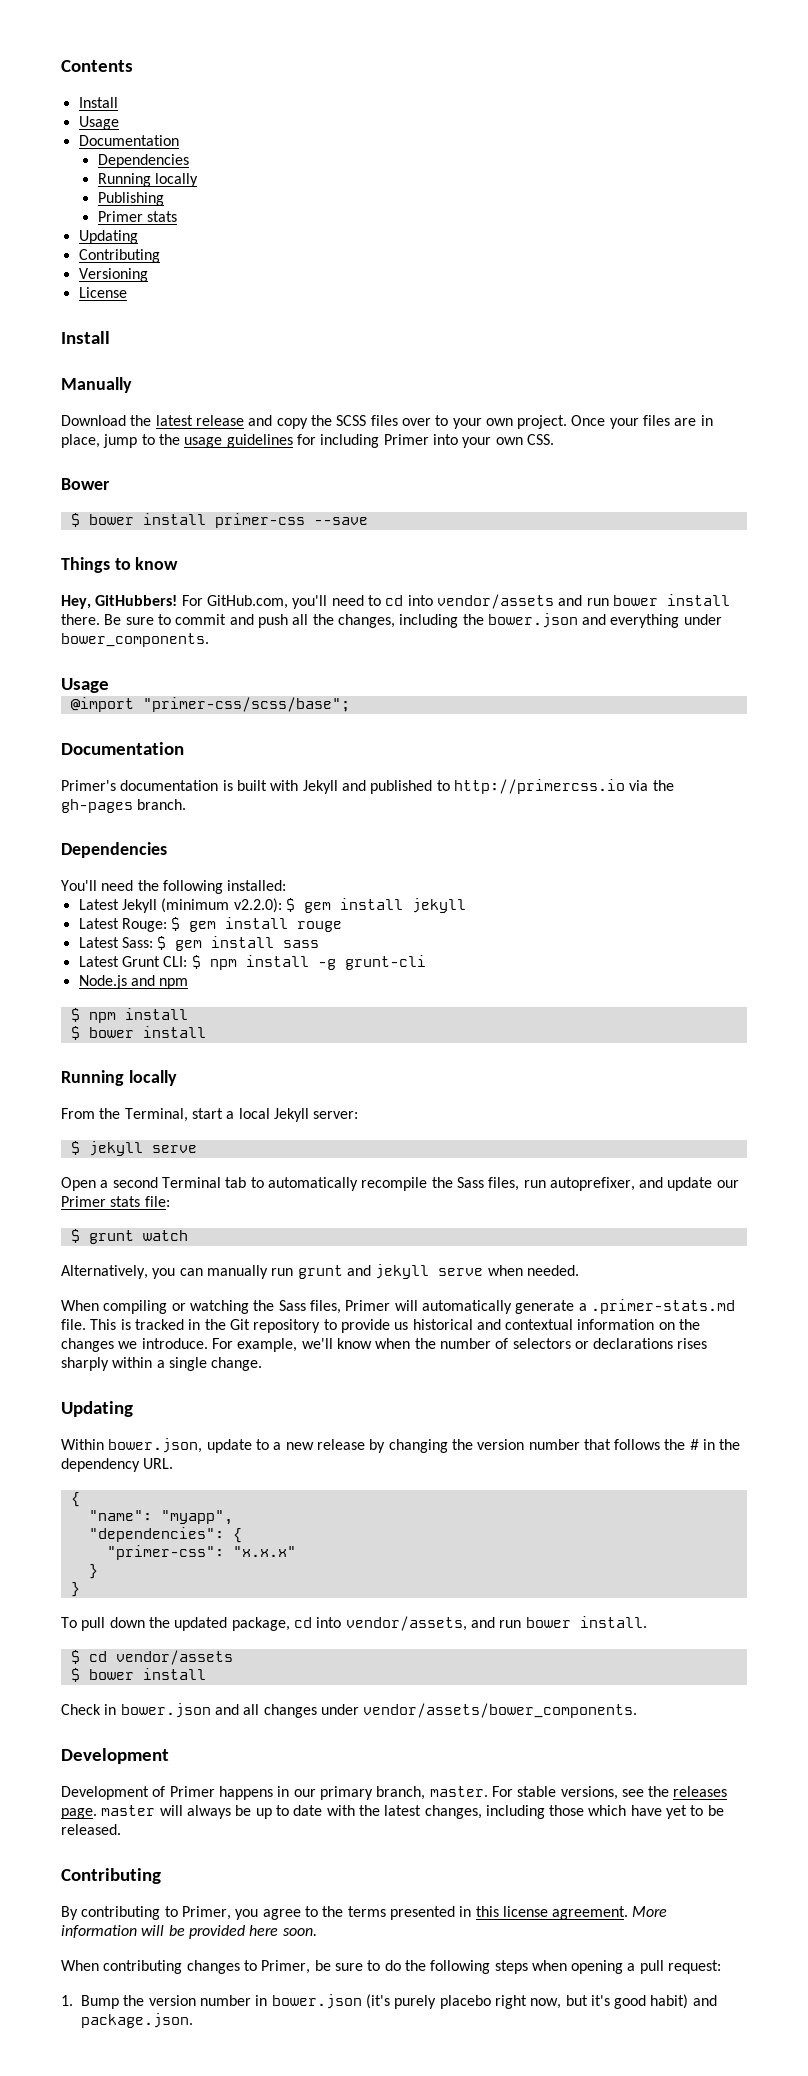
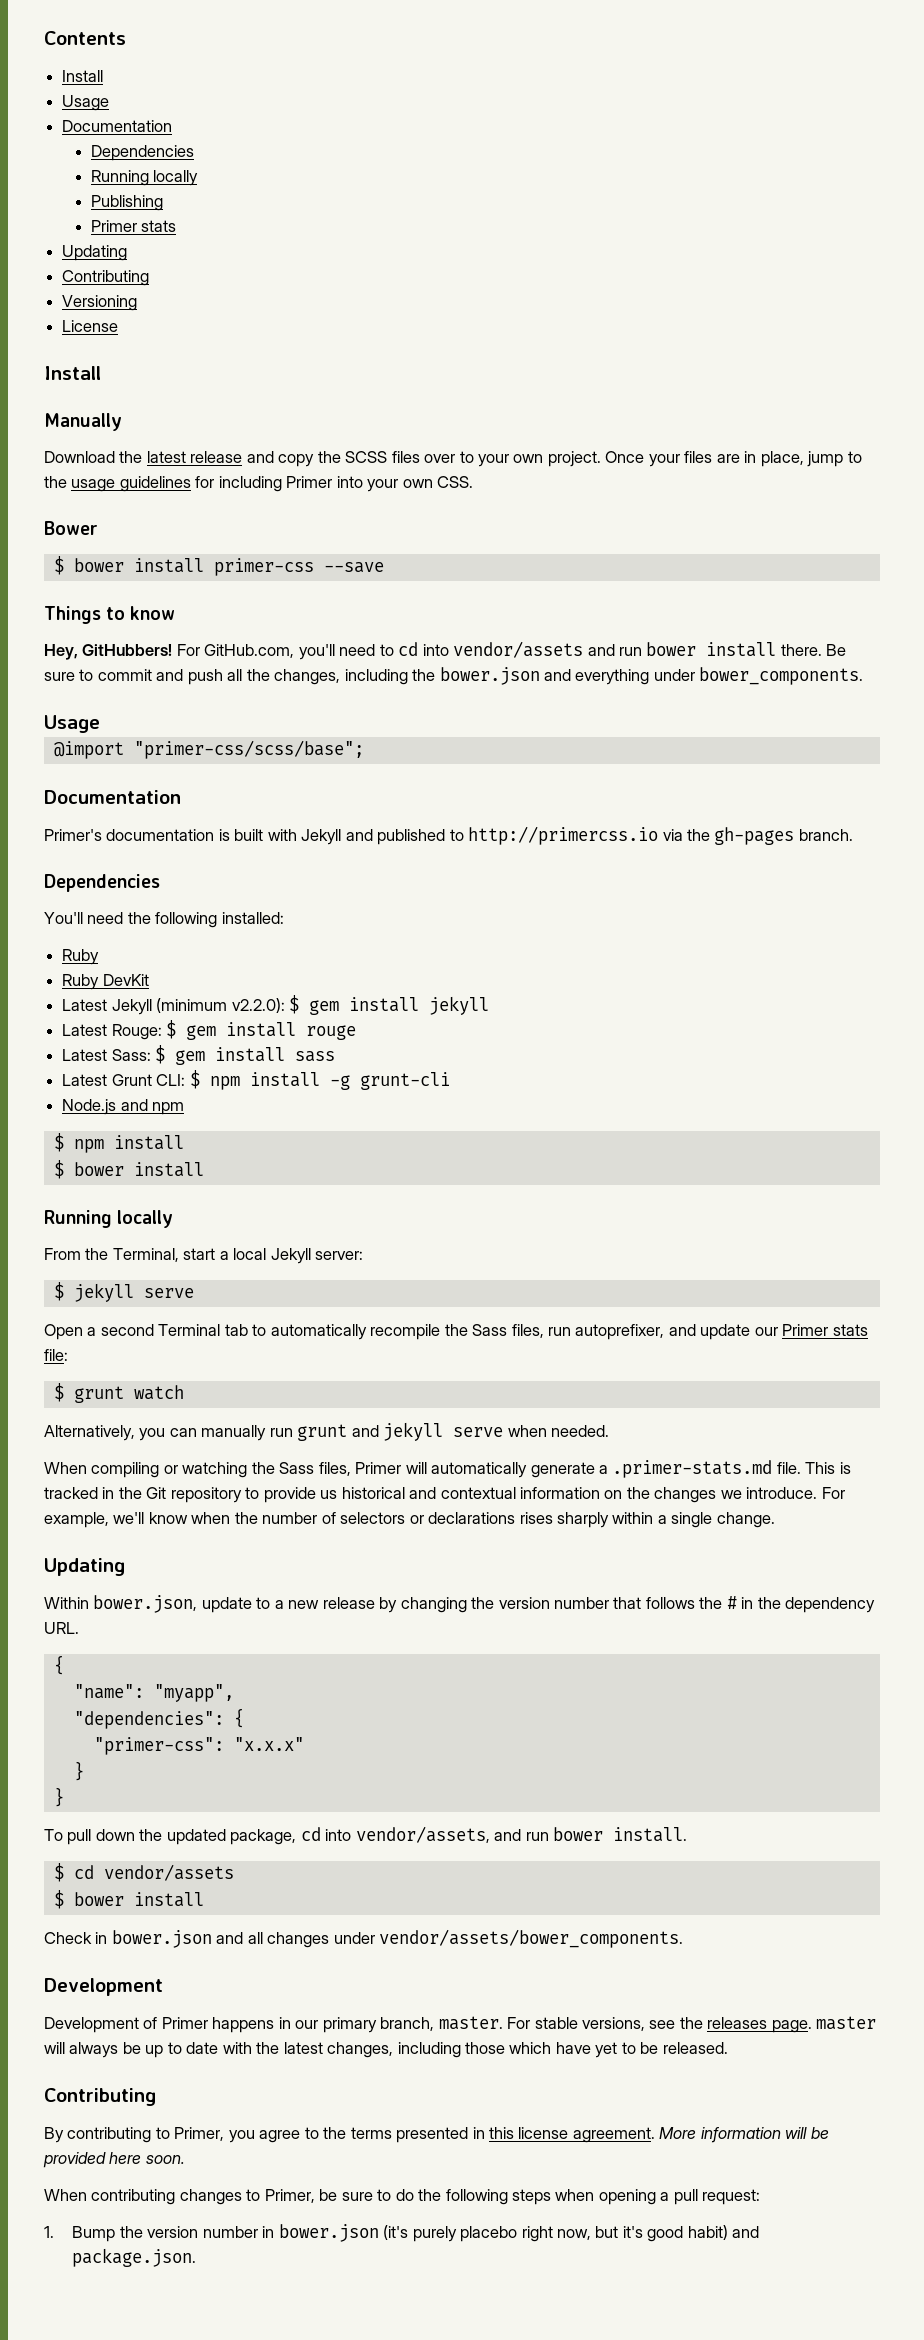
(287, 885) none -> [62,949,100,965] [62,974,149,990] // Ruby // Ruby DevKit

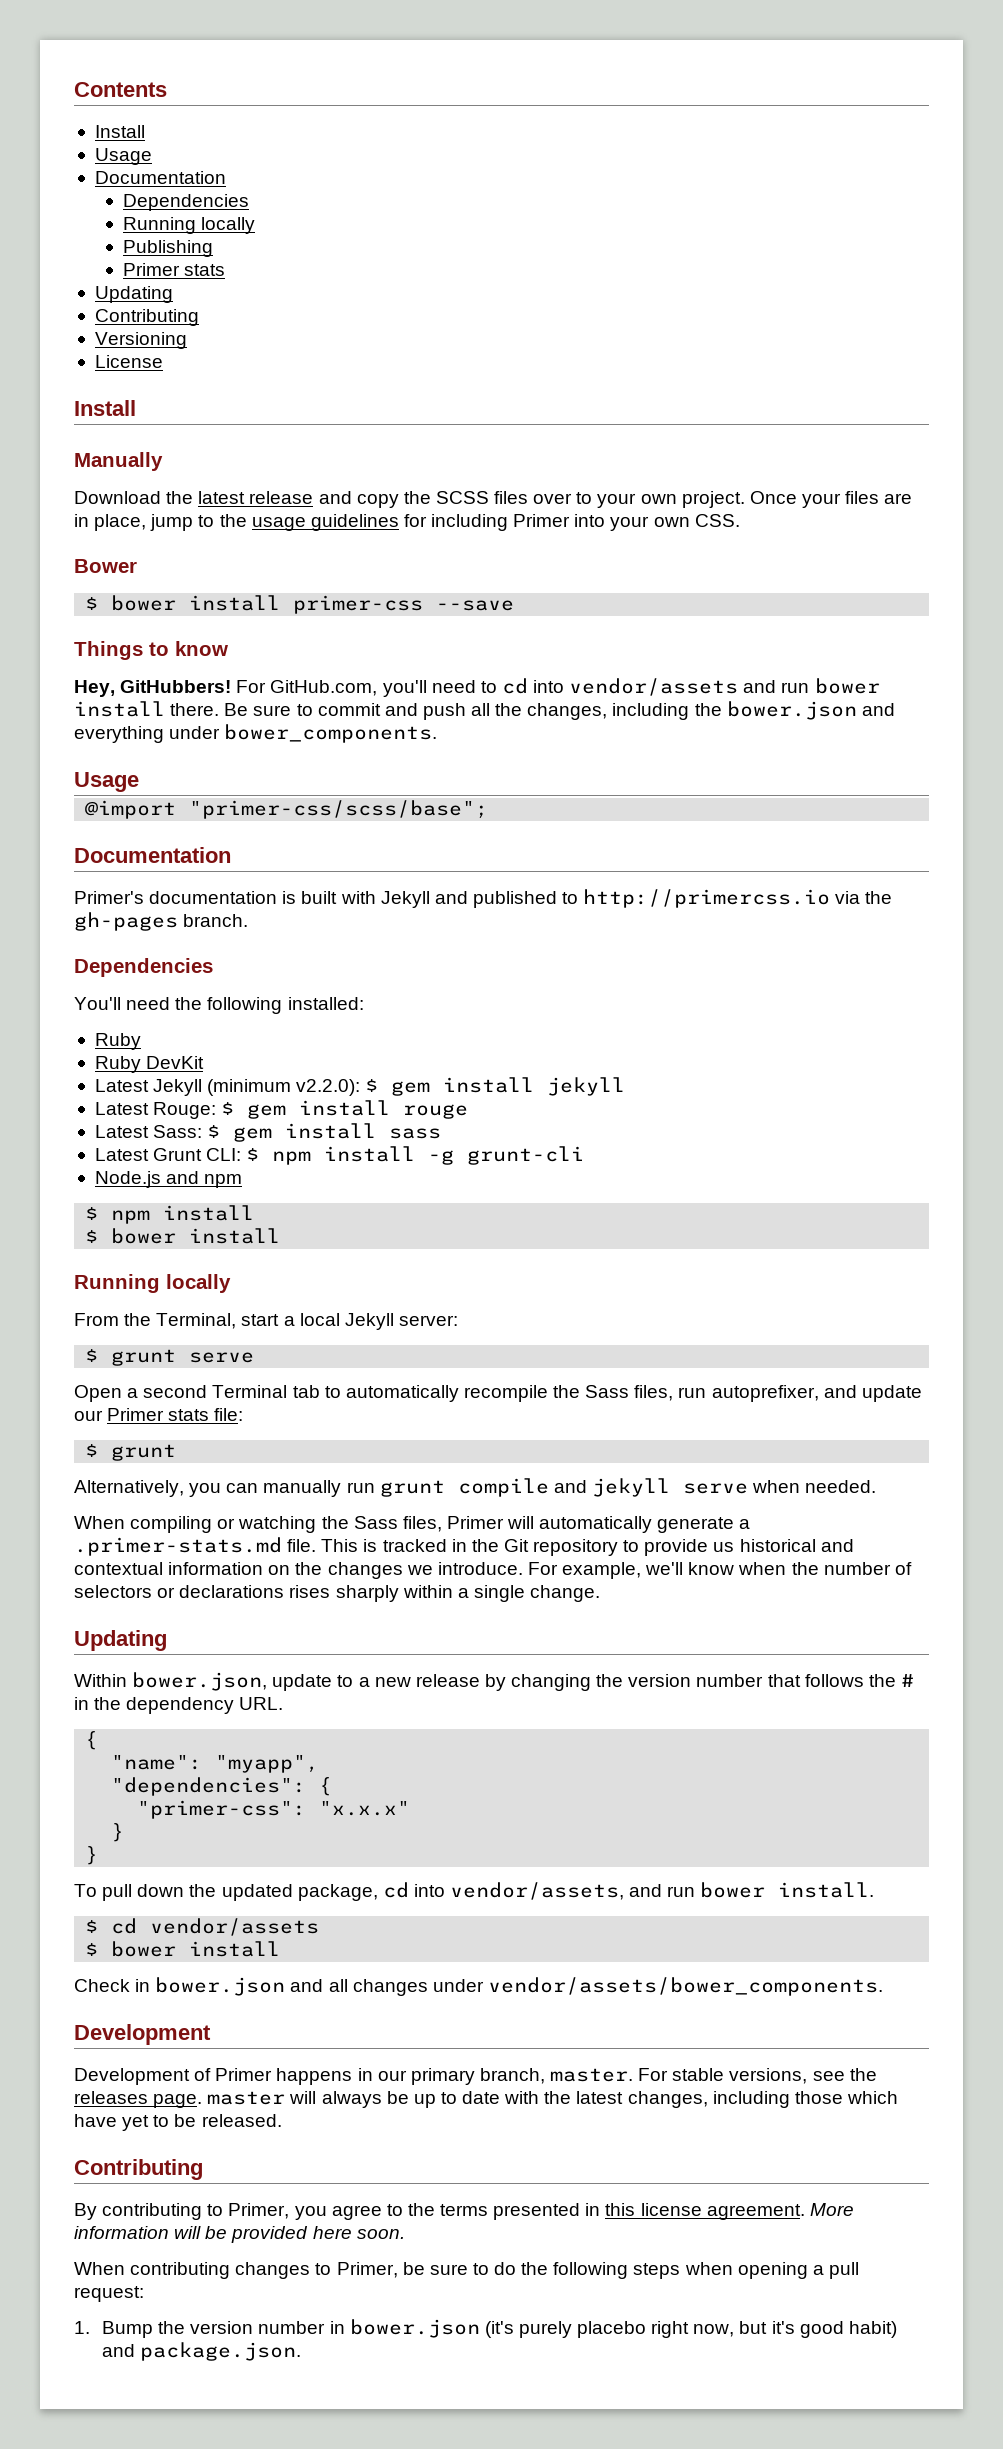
[73,1283,134,1302] jekyll -> [111,1349,177,1366] grunt
[133,1385,184,1400] watch -> (177, 1452) none
(348, 1432) none -> [457,1478,549,1497] compile

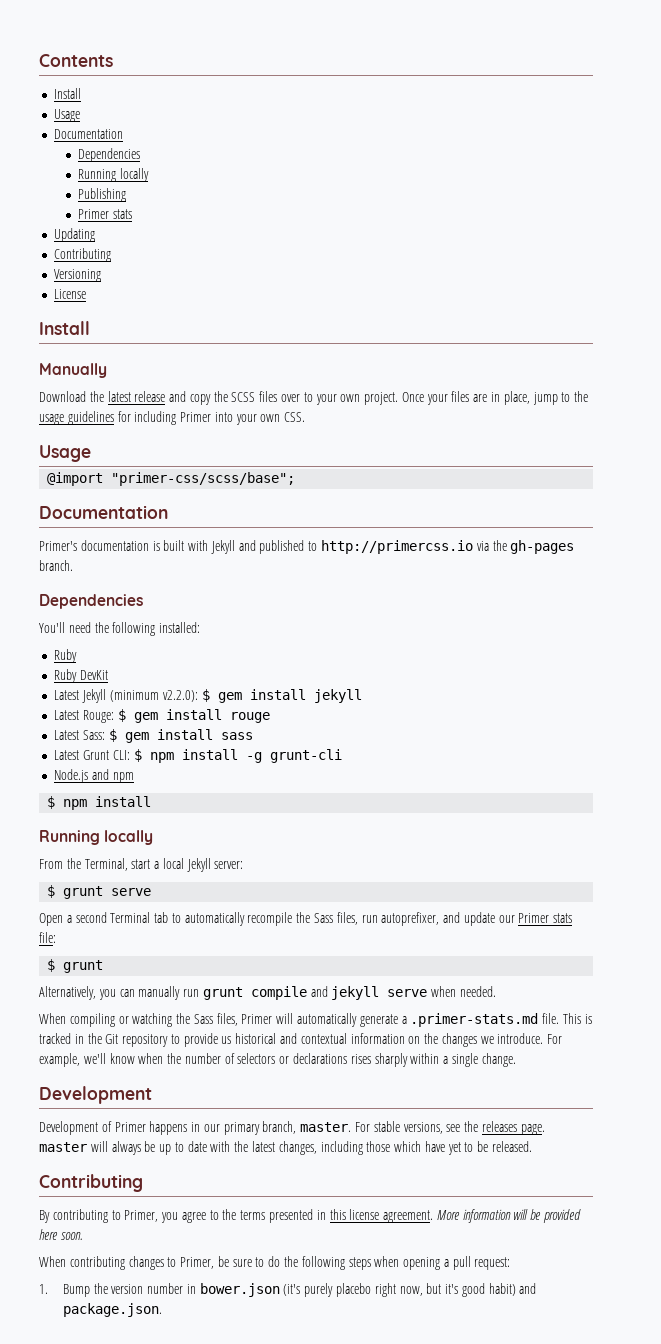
[74,559,137,573] [85,595,515,614] [74,641,228,660] [74,678,880,697] [74,701,895,720] [74,724,438,743] // Bower // $ bower install primer-css --save // Things to know // Hey, GitHubbers! For GitHub.com, you'll need to cd into vendor/assets and run bower install there. Be sure to commit and push all the changes, including the bower.json and everything under bower_components. -> (306, 417) none
[85,1228,281,1244] // $ bower install -> (152, 801) none
[74,1630,167,1651] [74,1672,914,1691] [74,1697,284,1714] [85,1731,99,1750] [111,1755,320,1773] [111,1777,333,1796] [137,1800,411,1819] [111,1823,125,1842] [85,1846,99,1865] [74,1882,875,1901] [85,1918,320,1936] [85,1941,281,1957] [74,1977,883,1996] // Updating // Within bower.json, update to a new release by changing the version number that follows the # in the dependency URL. // { // "name": "myapp", // "dependencies": { // "primer-css": "x.x.x" // } // } // To pull down the updated package, cd into vendor/assets, and run bower install. // $ cd vendor/assets // $ bower install // Check in bower.json and all changes under vendor/assets/bower_components. -> (516, 1060) none

